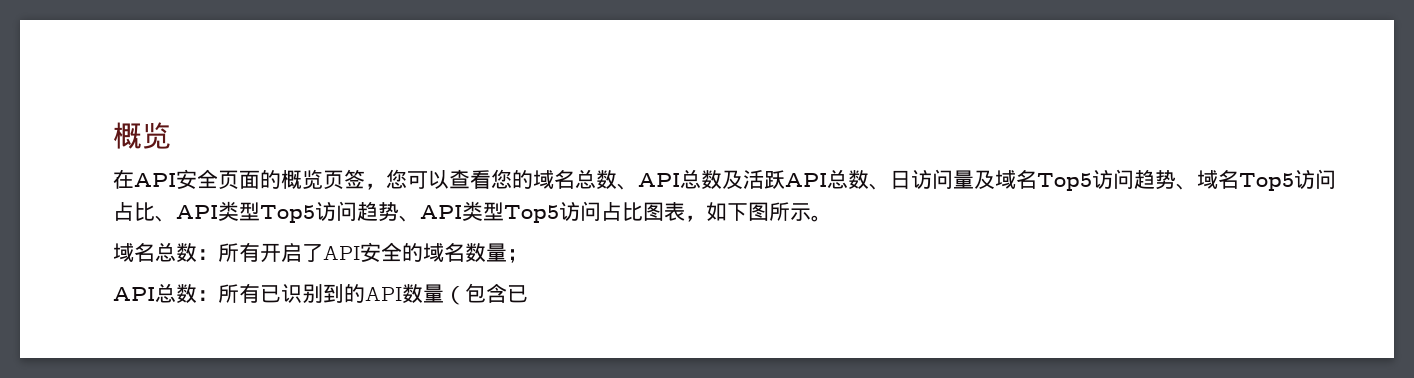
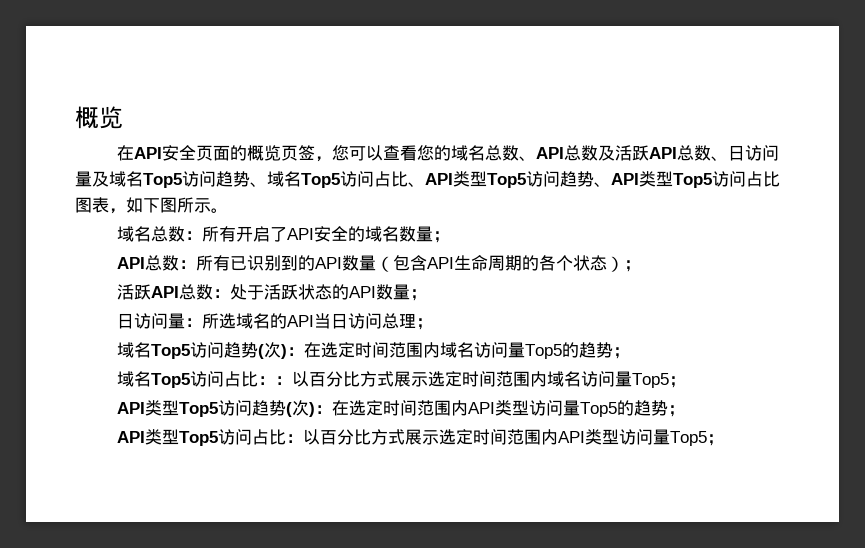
[507,285,528,303] 已 -> [426,255,641,272] [116,284,427,301] [116,313,433,330] [116,342,630,359] [116,371,686,388] [116,400,685,417] [116,429,724,446] API生命周期的各个状态）； // 活跃API总数：处于活跃状态的API数量； // 日访问量：所选域名的API当日访问总理； // 域名Top5访问趋势(次)：在选定时间范围内域名访问量Top5的趋势； // 域名Top5访问占比：：以百分比方式展示选定时间范围内域名访问量Top5； // API类型Top5访问趋势(次)：在选定时间范围内API类型访问量Top5的趋势； // API类型Top5访问占比：以百分比方式展示选定时间范围内API类型访问量Top5；

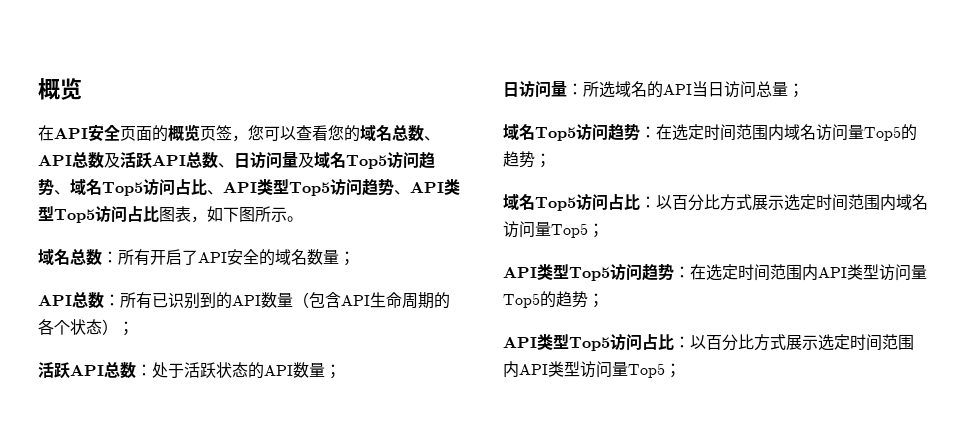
[398,313,416,328] 理 -> [772,82,788,96] 量
[257,342,287,359] (次) -> (640, 132) none
[274,376,292,385] ： -> (656, 202) none
[285,400,315,417] (次) -> (674, 272) none

